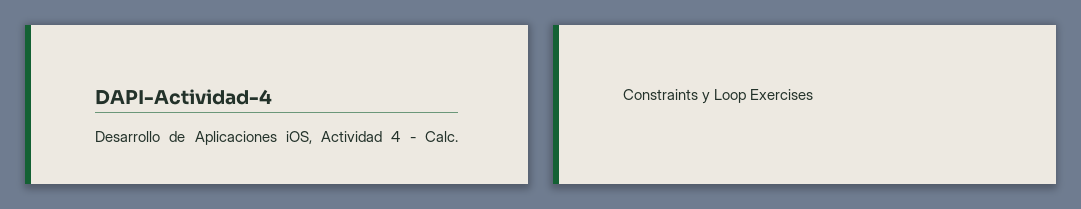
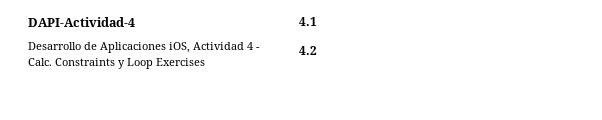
(814, 94) none -> [299,17,317,26] [299,46,317,55] // 4.1 // 4.2

